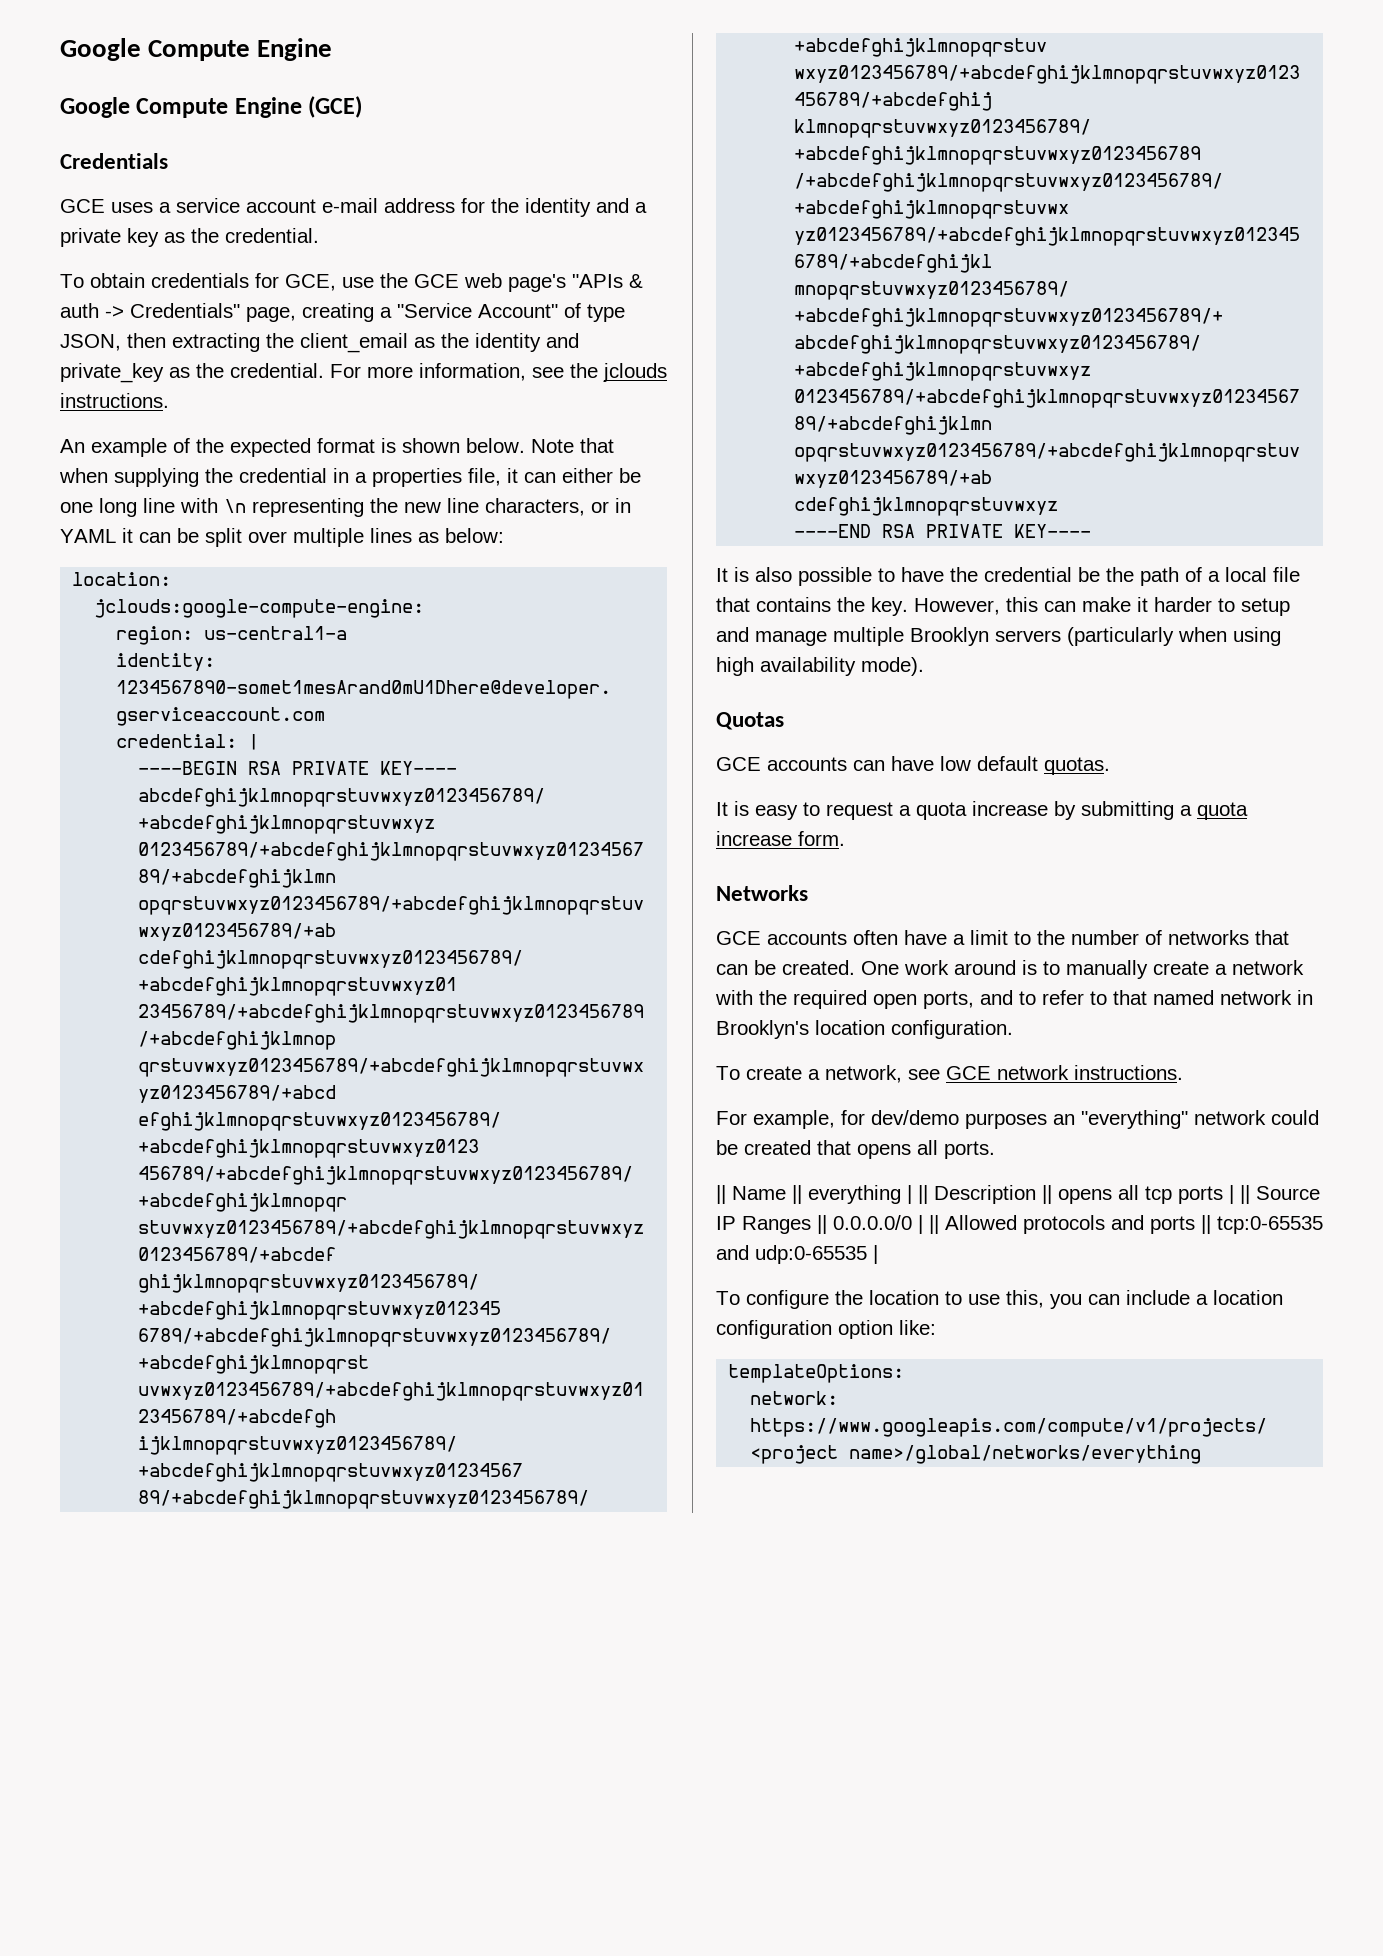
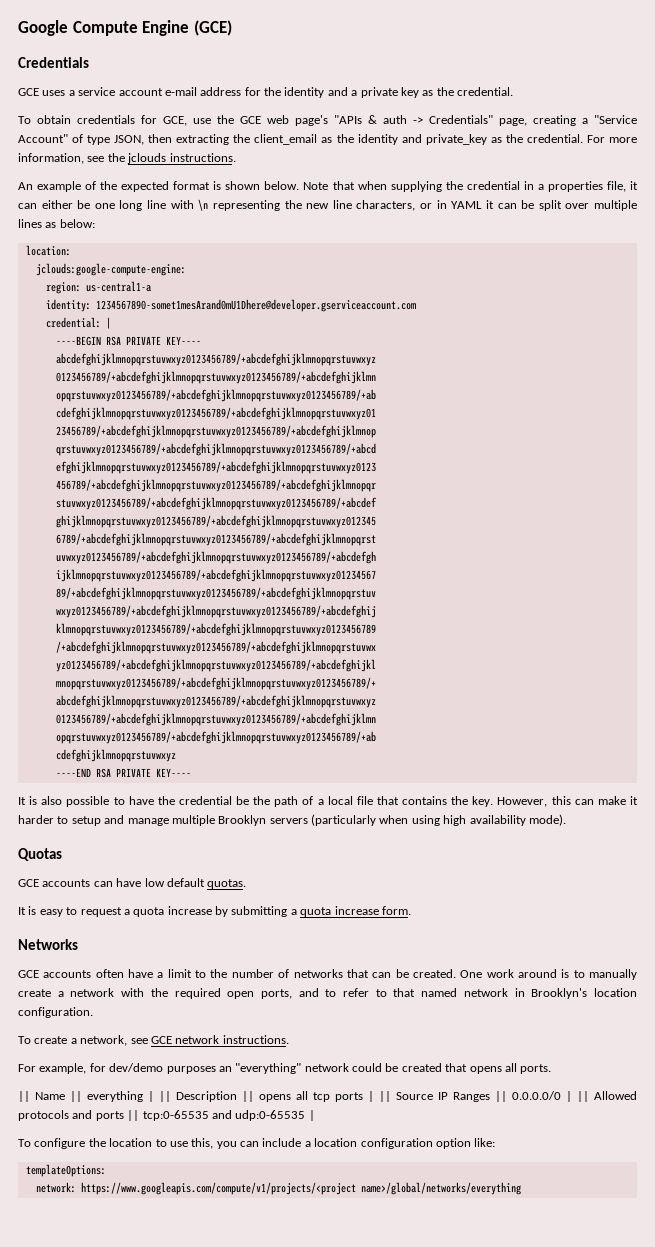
[60,38,333,61] [60,97,302,118] Google Compute Engine // Google Compute Engine -> [18,20,190,36] Google Compute Engine

